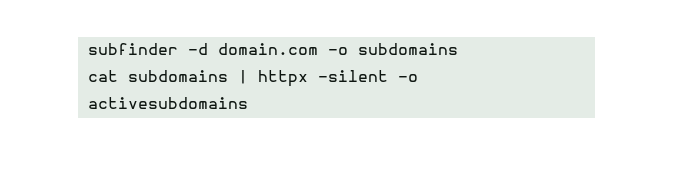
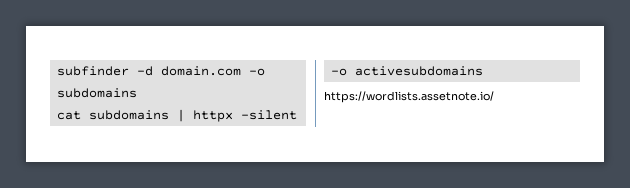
(249, 103) none -> [324,91,494,103] // https://wordlists.assetnote.io/

